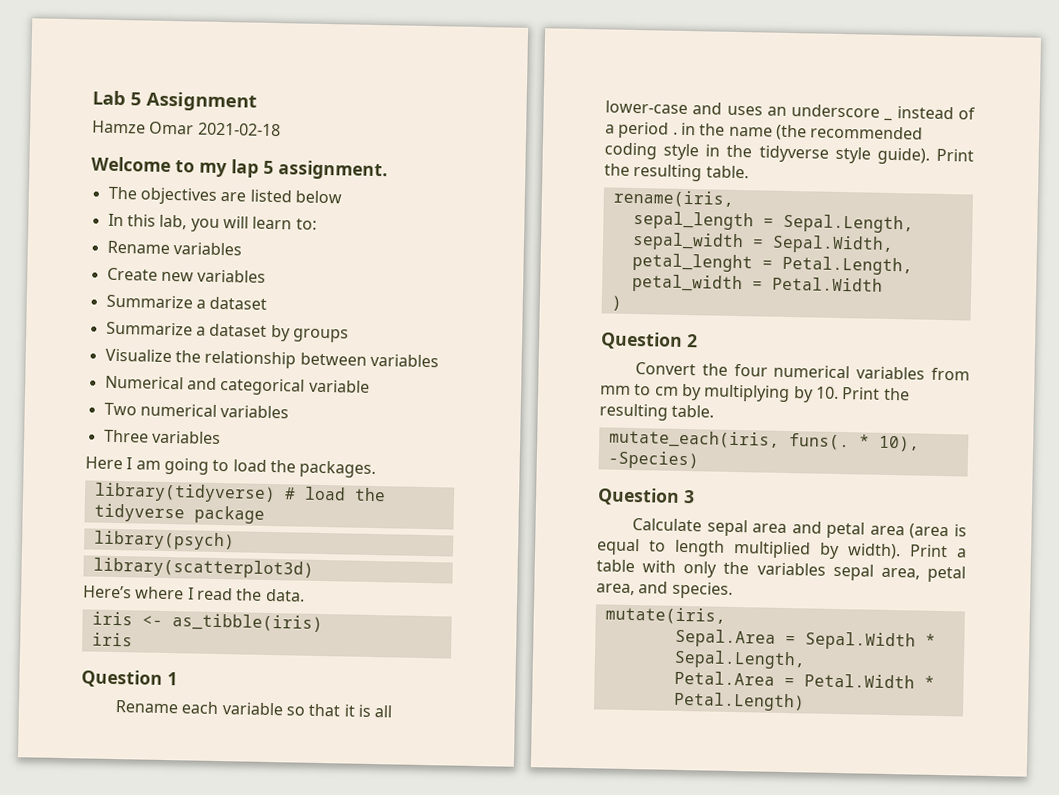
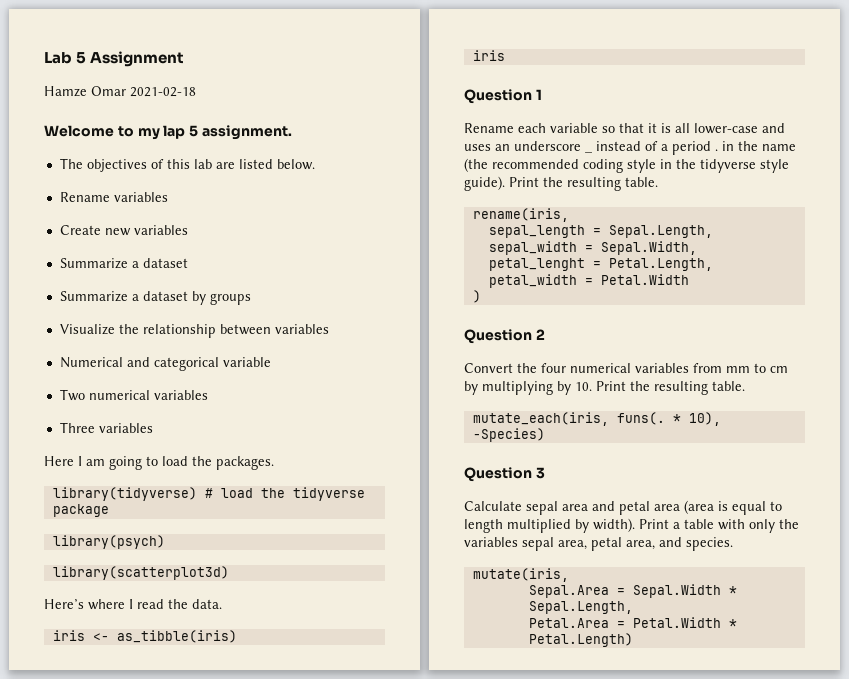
[220,189,342,204] [107,213,317,232] are listed below // In this lab, you will learn to: -> [150,159,315,170] of this lab are listed below.

